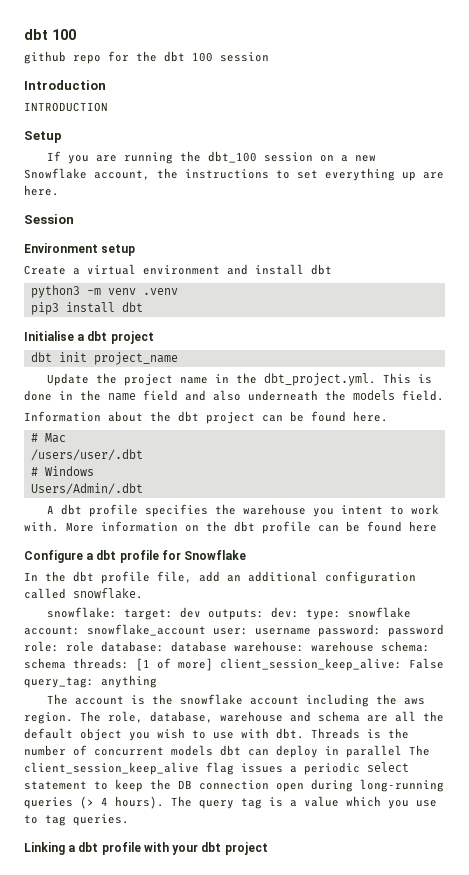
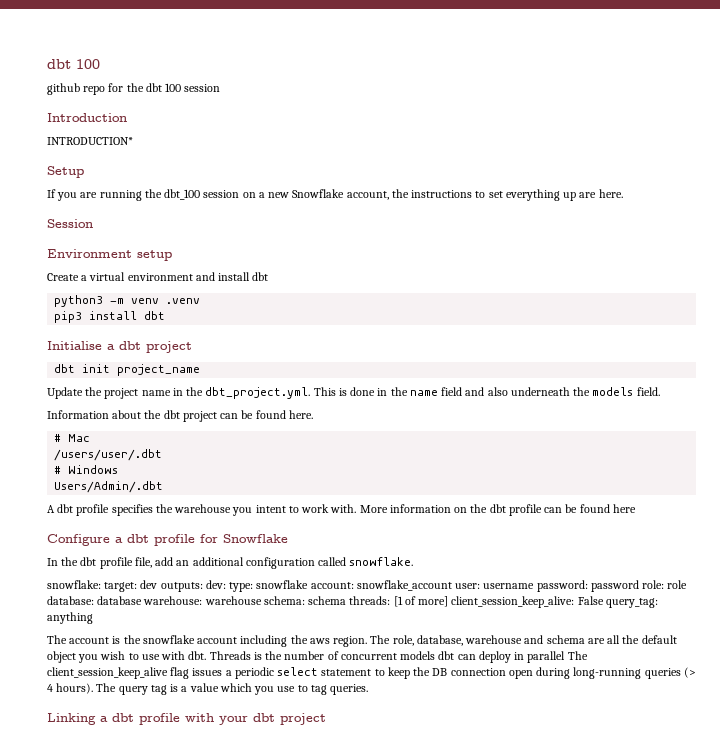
[24,102,108,112] INTRODUCTION -> [47,137,133,145] INTRODUCTION*

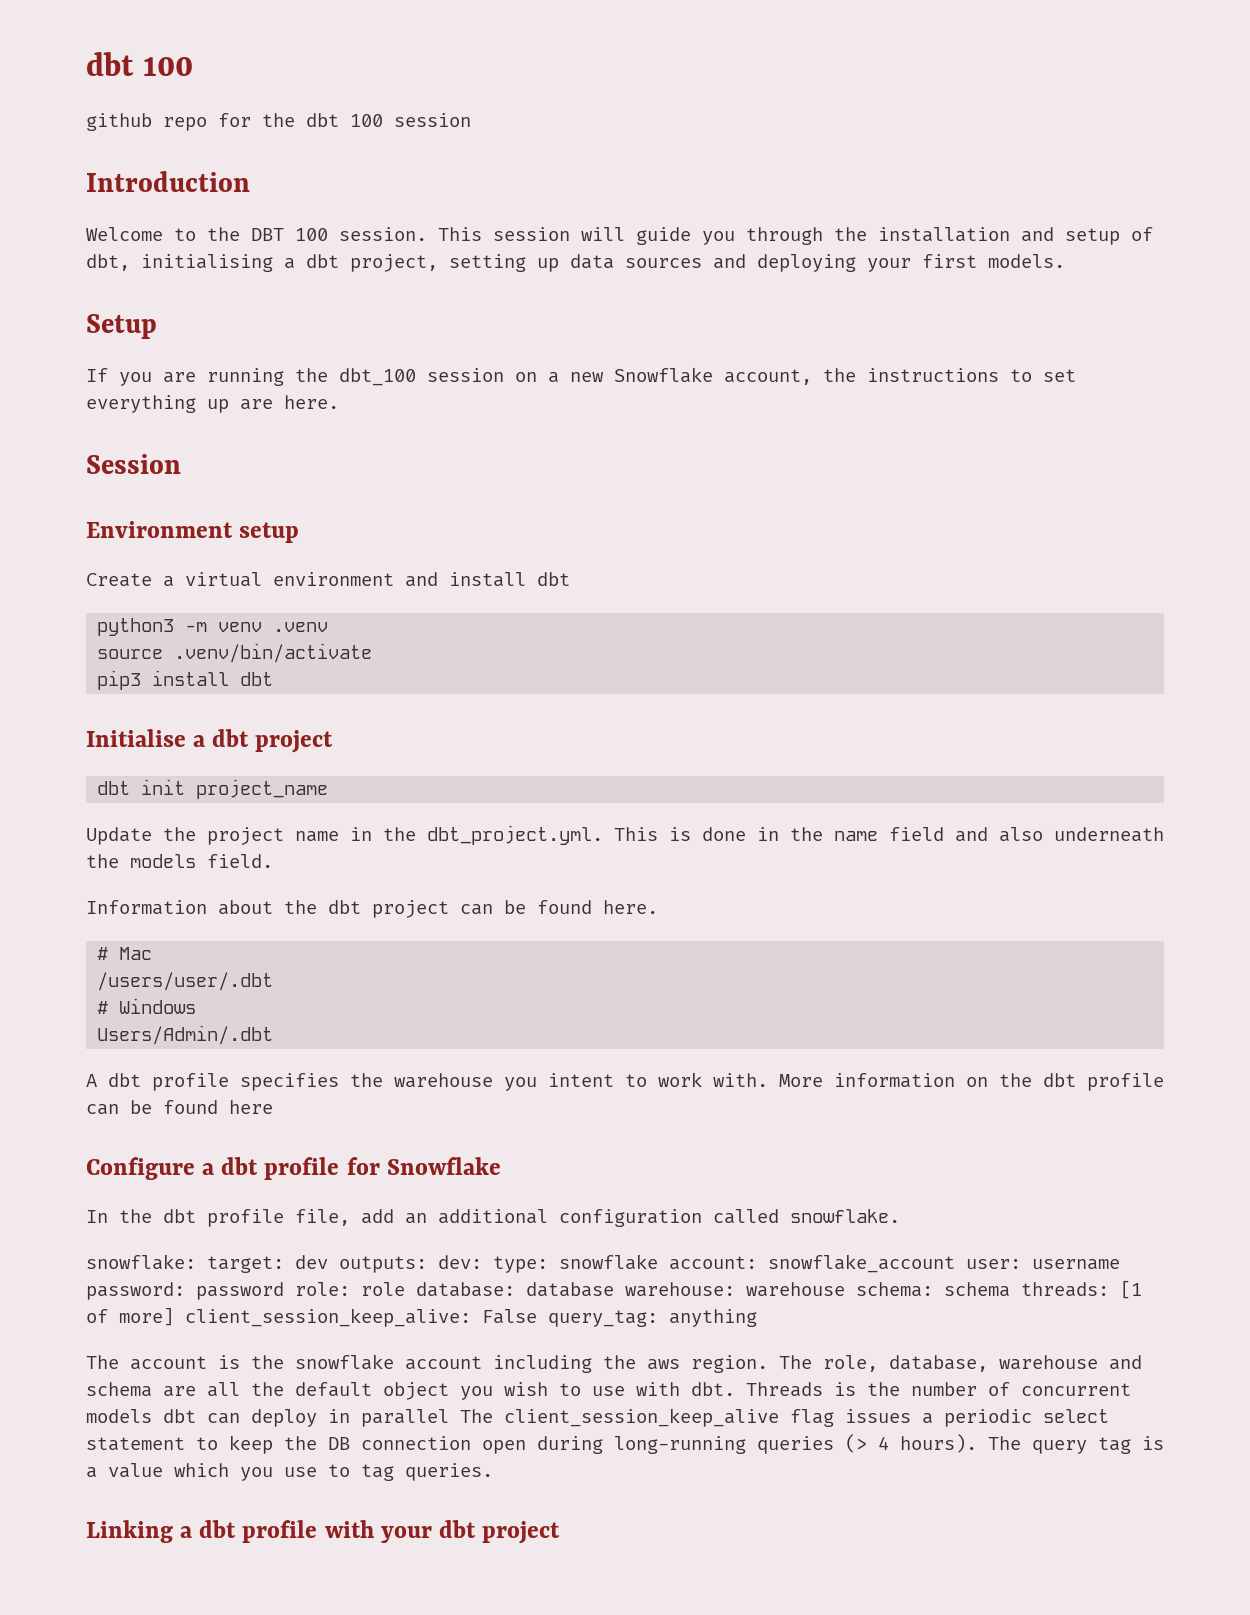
[47,137,133,145] INTRODUCTION* -> [86,227,1153,245] [86,254,1065,272] Welcome to the DBT 100 session. This session will guide you through the installation and setup of dbt, initialising a dbt project, setting up data sources and deploying your first models.
(201, 301) none -> [97,643,373,663] // source .venv/bin/activate

